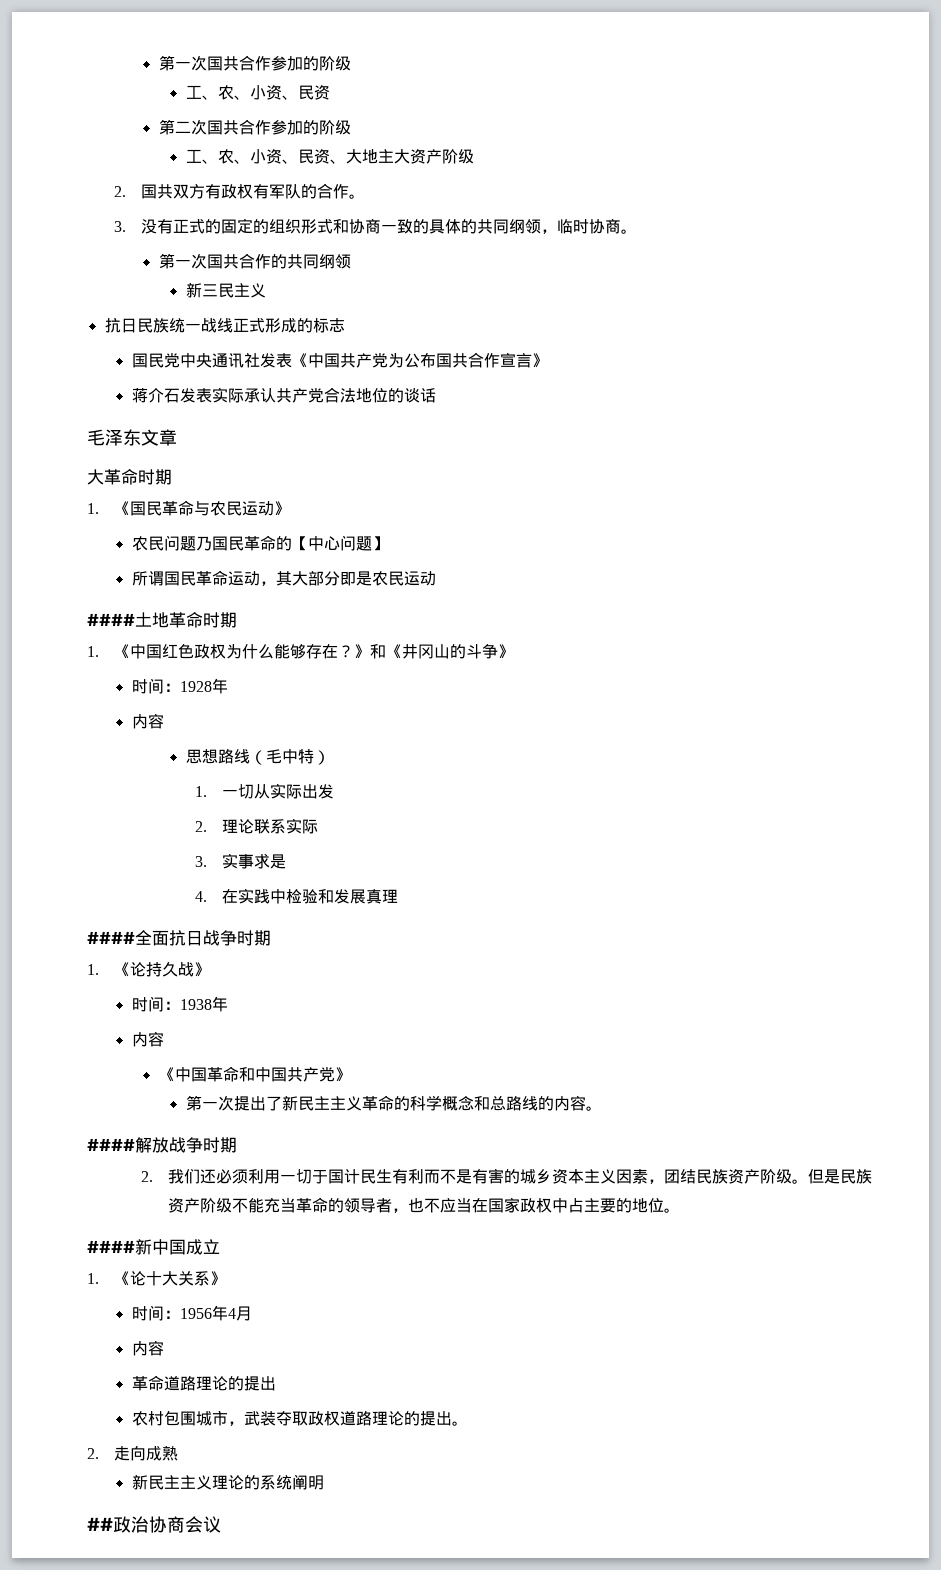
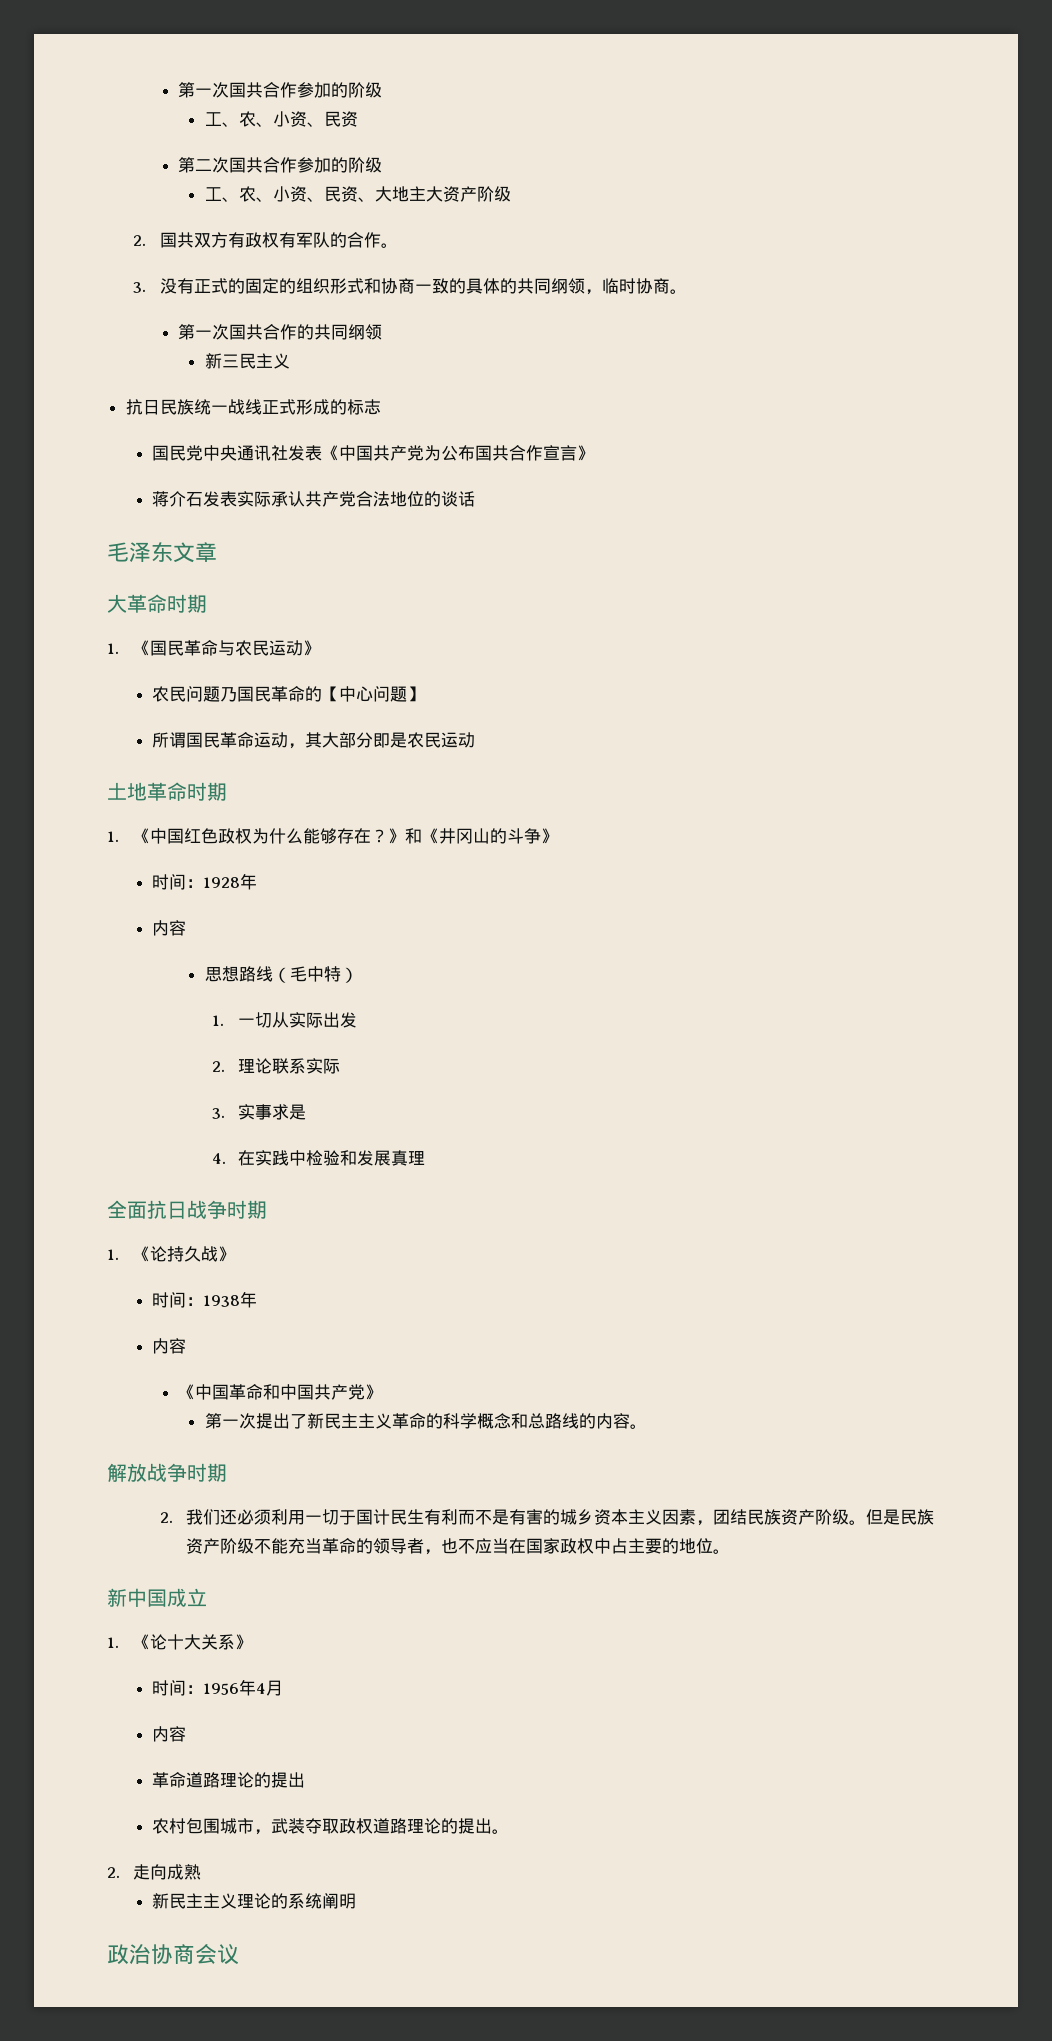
[87,613,135,626] #### -> (475, 740) none
[87,931,135,944] #### -> (426, 1157) none
[87,1138,135,1151] #### -> (647, 1426) none
[87,1240,135,1253] #### -> (730, 1551) none
[87,1517,113,1531] ## -> (356, 1901) none

